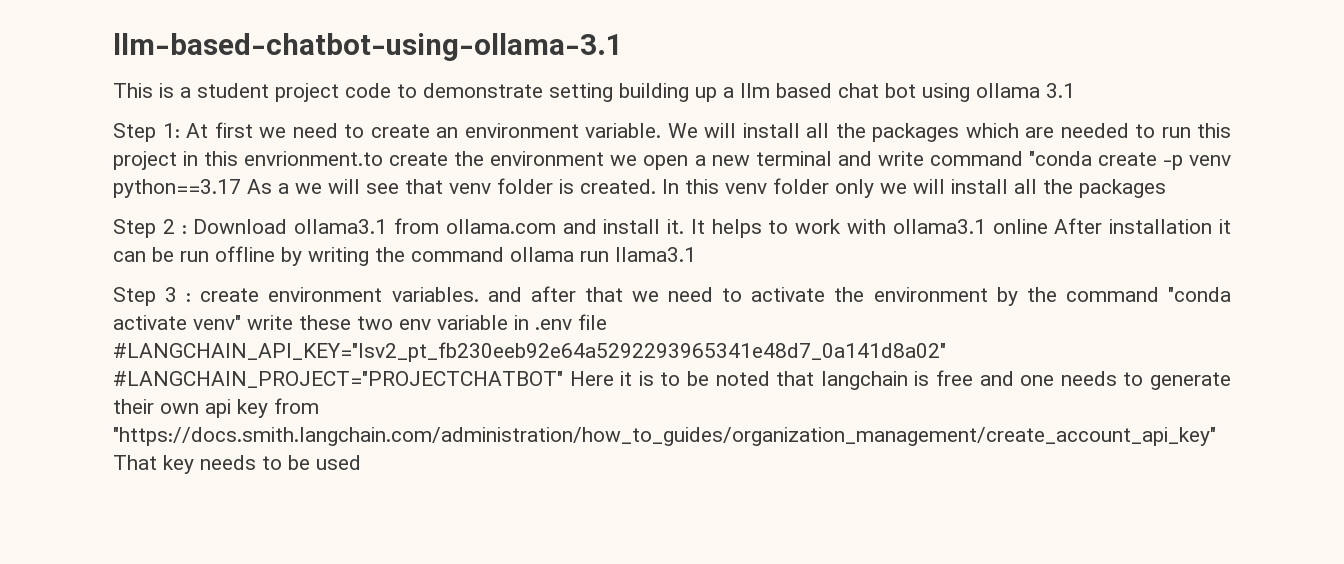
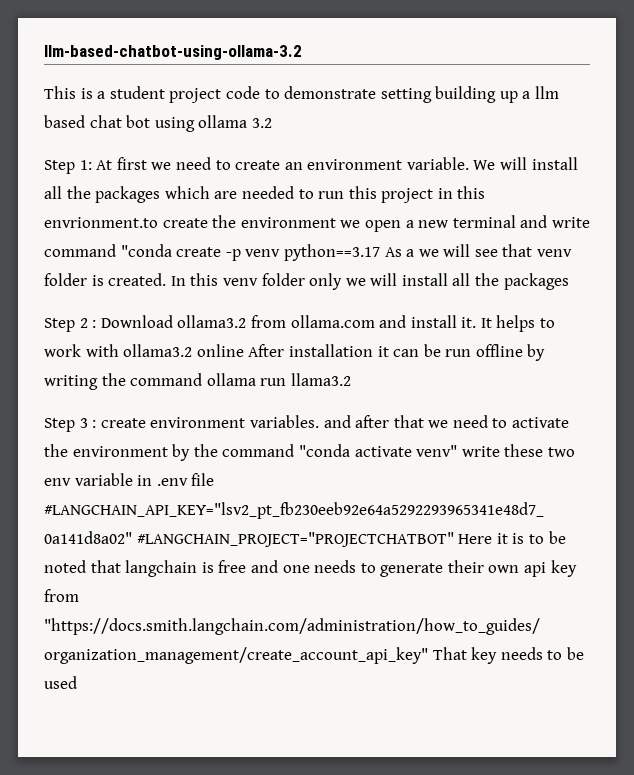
[113,33,623,61] llm-based-chatbot-using-ollama-3.1 -> [44,45,302,60] llm-based-chatbot-using-ollama-3.2
[1046,83,1075,98] 3.1 -> [251,118,272,128] 3.2
[294,219,388,234] ollama3.1 -> [177,315,247,328] ollama3.2
[892,219,986,234] ollama3.1 -> [123,344,193,357] ollama3.2
[615,247,696,262] llama3.1 -> [290,373,351,386] llama3.2

